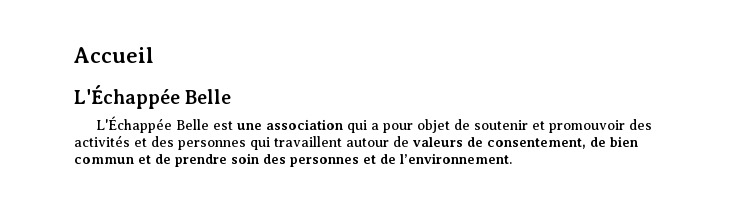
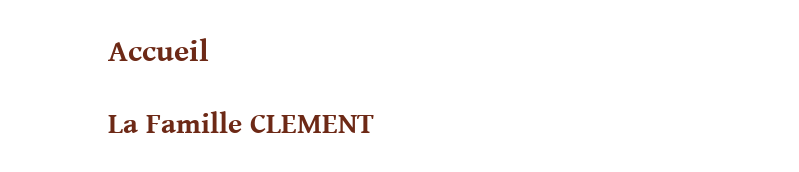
[74,85,232,109] [96,116,653,133] [74,135,638,150] [74,153,512,167] L'Échappée Belle // L'Échappée Belle est une association qui a pour objet de soutenir et promouvoir des activités et des personnes qui travaillent autour de valeurs de consentement, de bien commun et de prendre soin des personnes et de l’environnement. -> [108,111,374,133] La Famille CLEMENT

